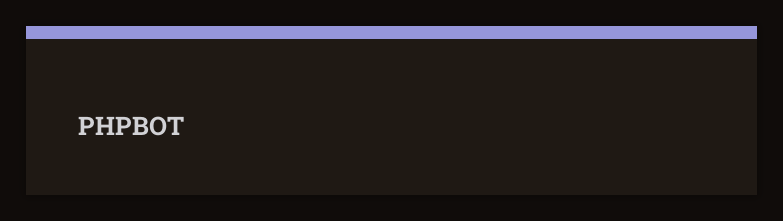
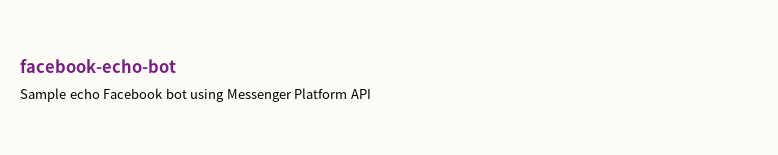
[78,116,184,136] PHPBOT -> [20,59,176,73] [20,88,371,102] facebook-echo-bot // Sample echo Facebook bot using Messenger Platform API

